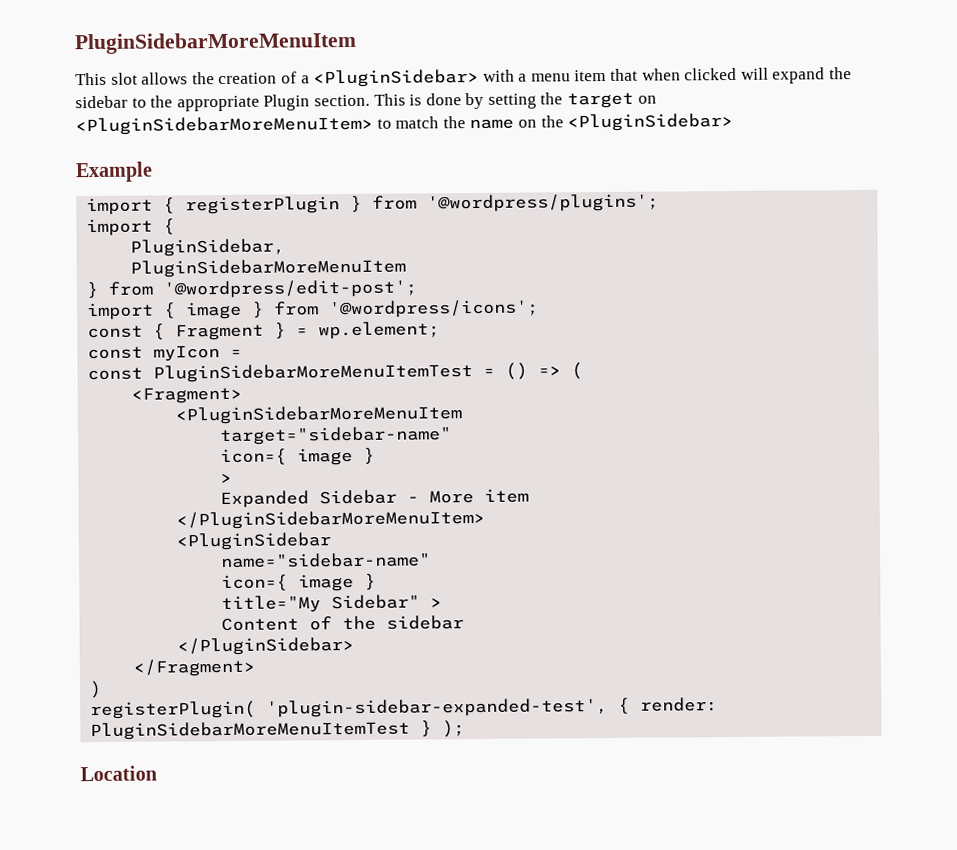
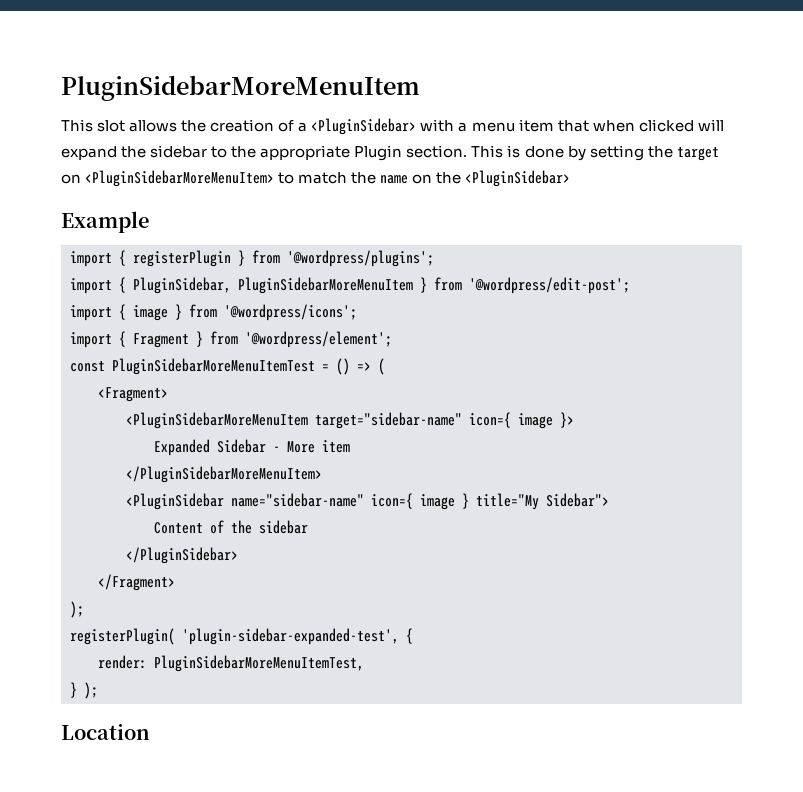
(176, 226) // -> (126, 285) none
[130,258,407,278] // PluginSidebarMoreMenuItem // -> [238,277,413,294] PluginSidebarMoreMenuItem
[87,325,144,339] const -> [70,332,112,348] import
[296,321,441,340] [87,345,243,362] = wp.element; // const myIcon = -> [210,331,392,348] from '@wordpress/element';
(463, 415) // -> (308, 420) none
[220,447,376,466] [220,473,233,484] // icon={ image } // > -> [469,412,574,429] icon={ image }>
(332, 541) // -> (224, 501) none
[221,573,377,592] [221,594,443,614] // icon={ image } // title="My Sidebar" > -> [371,493,609,510] icon={ image } title="My Sidebar">
[89,680,103,699] ) -> [70,601,84,618] );
[640,697,719,712] [90,720,411,741] render: PluginSidebarMoreMenuItemTest -> [98,655,364,672] // render: PluginSidebarMoreMenuItemTest, //

